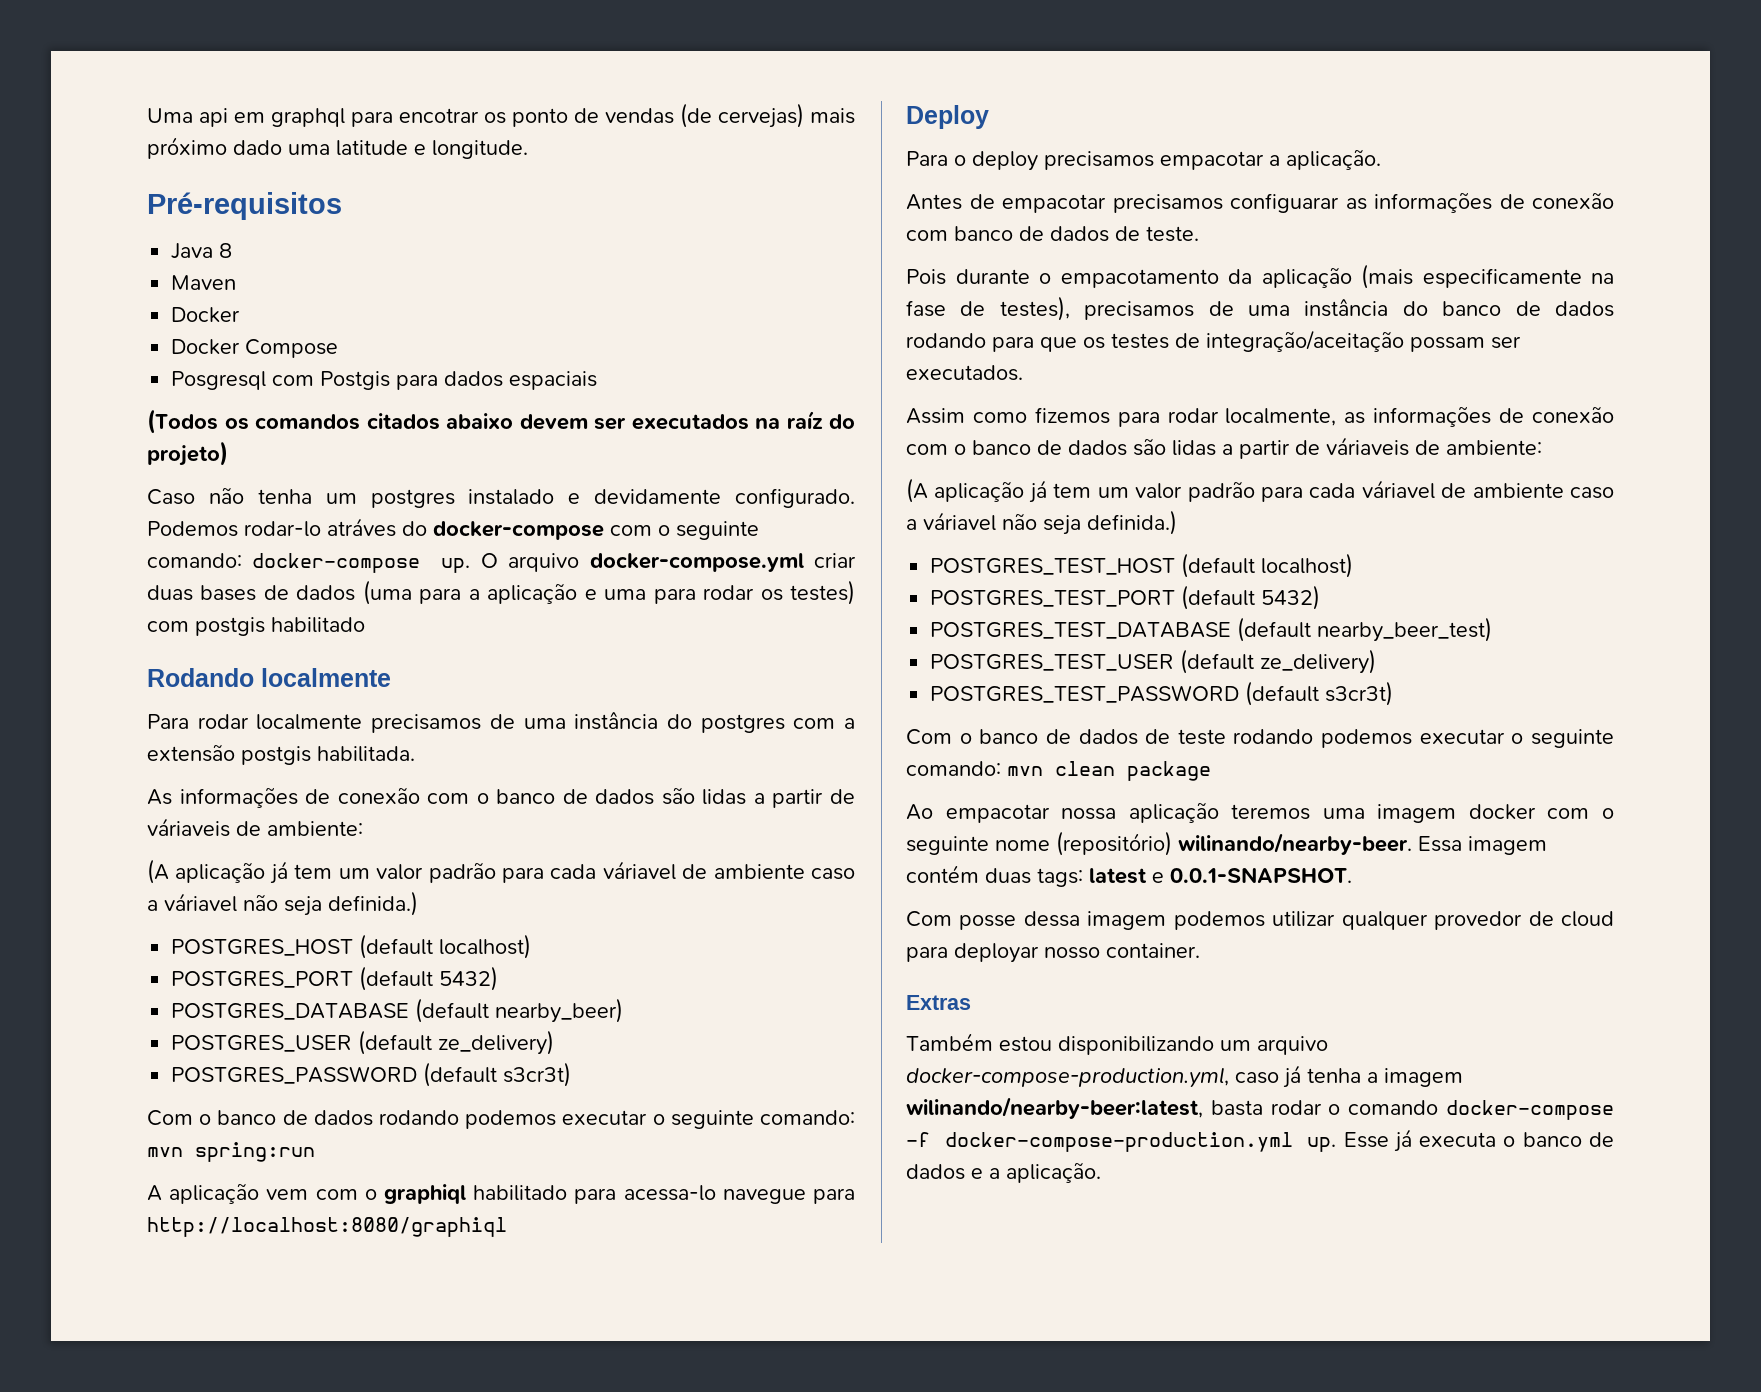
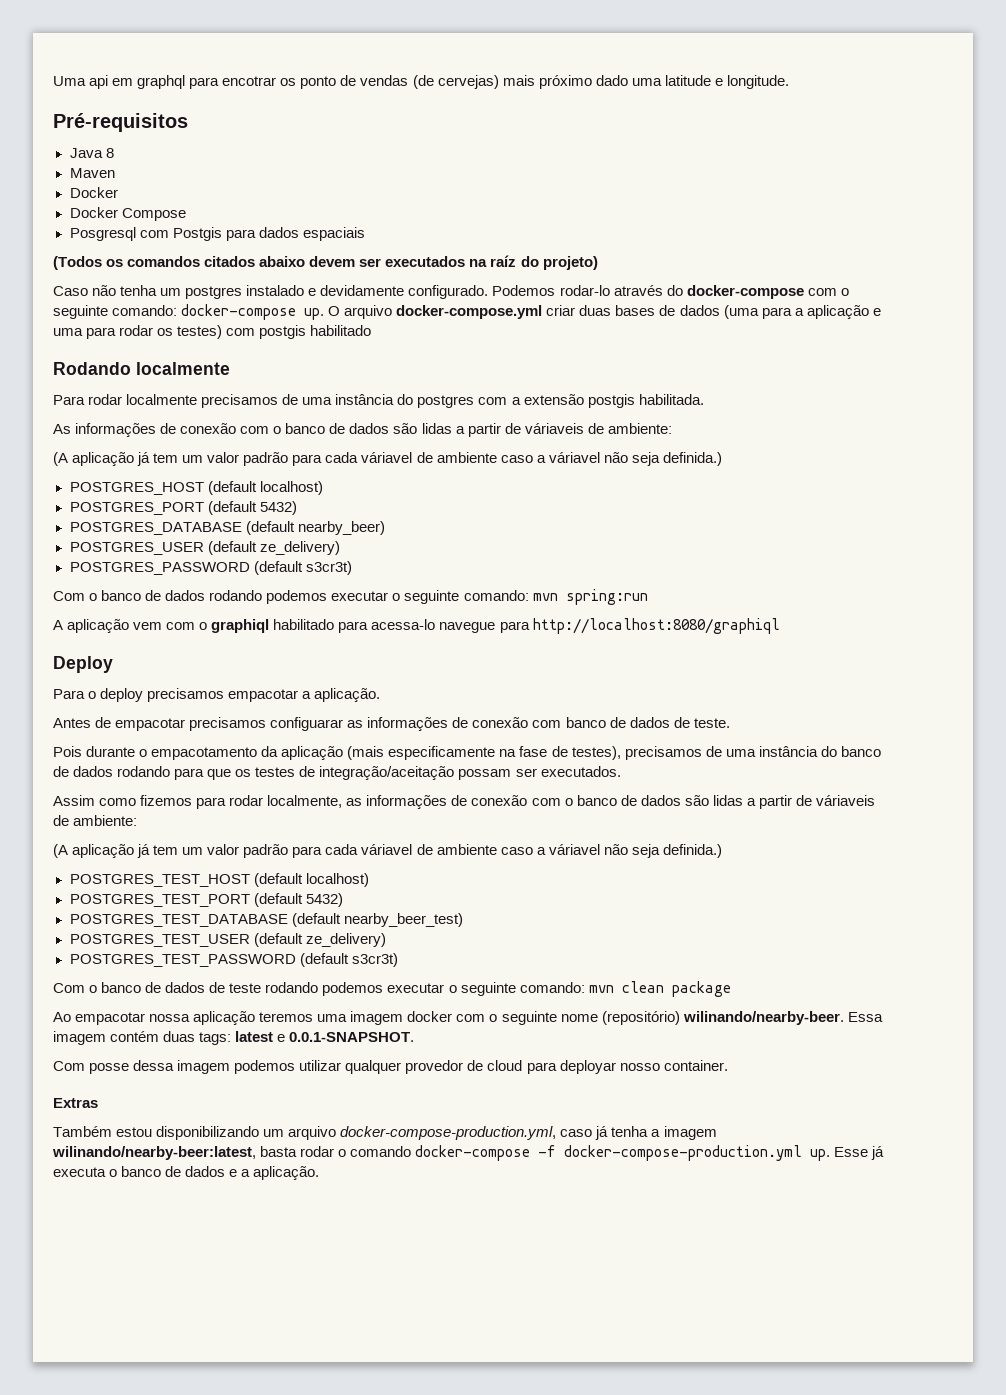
[327,518,396,537] atráves -> [613,285,663,296] através

